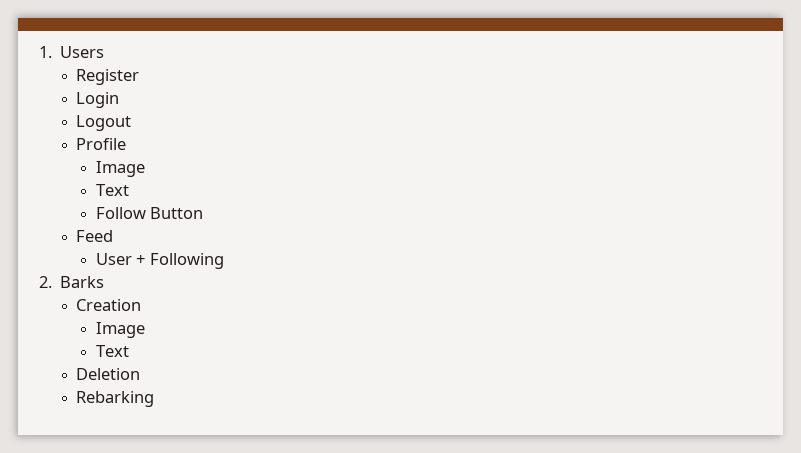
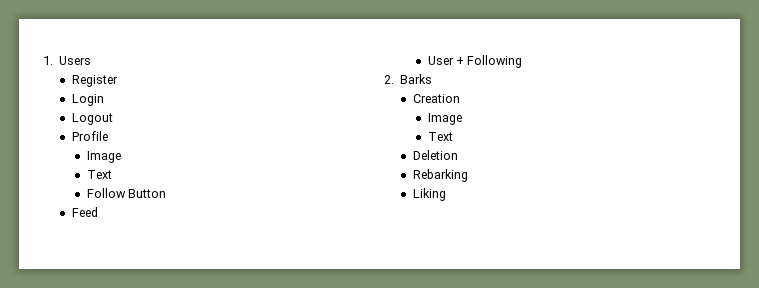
(155, 399) none -> [412,188,446,201] // Liking

